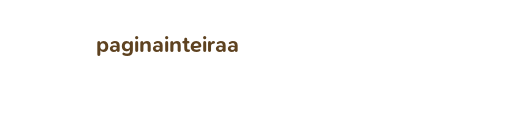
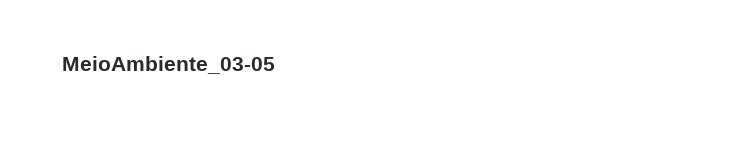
[96,36,239,56] paginainteiraa -> [62,56,275,74] MeioAmbiente_03-05

